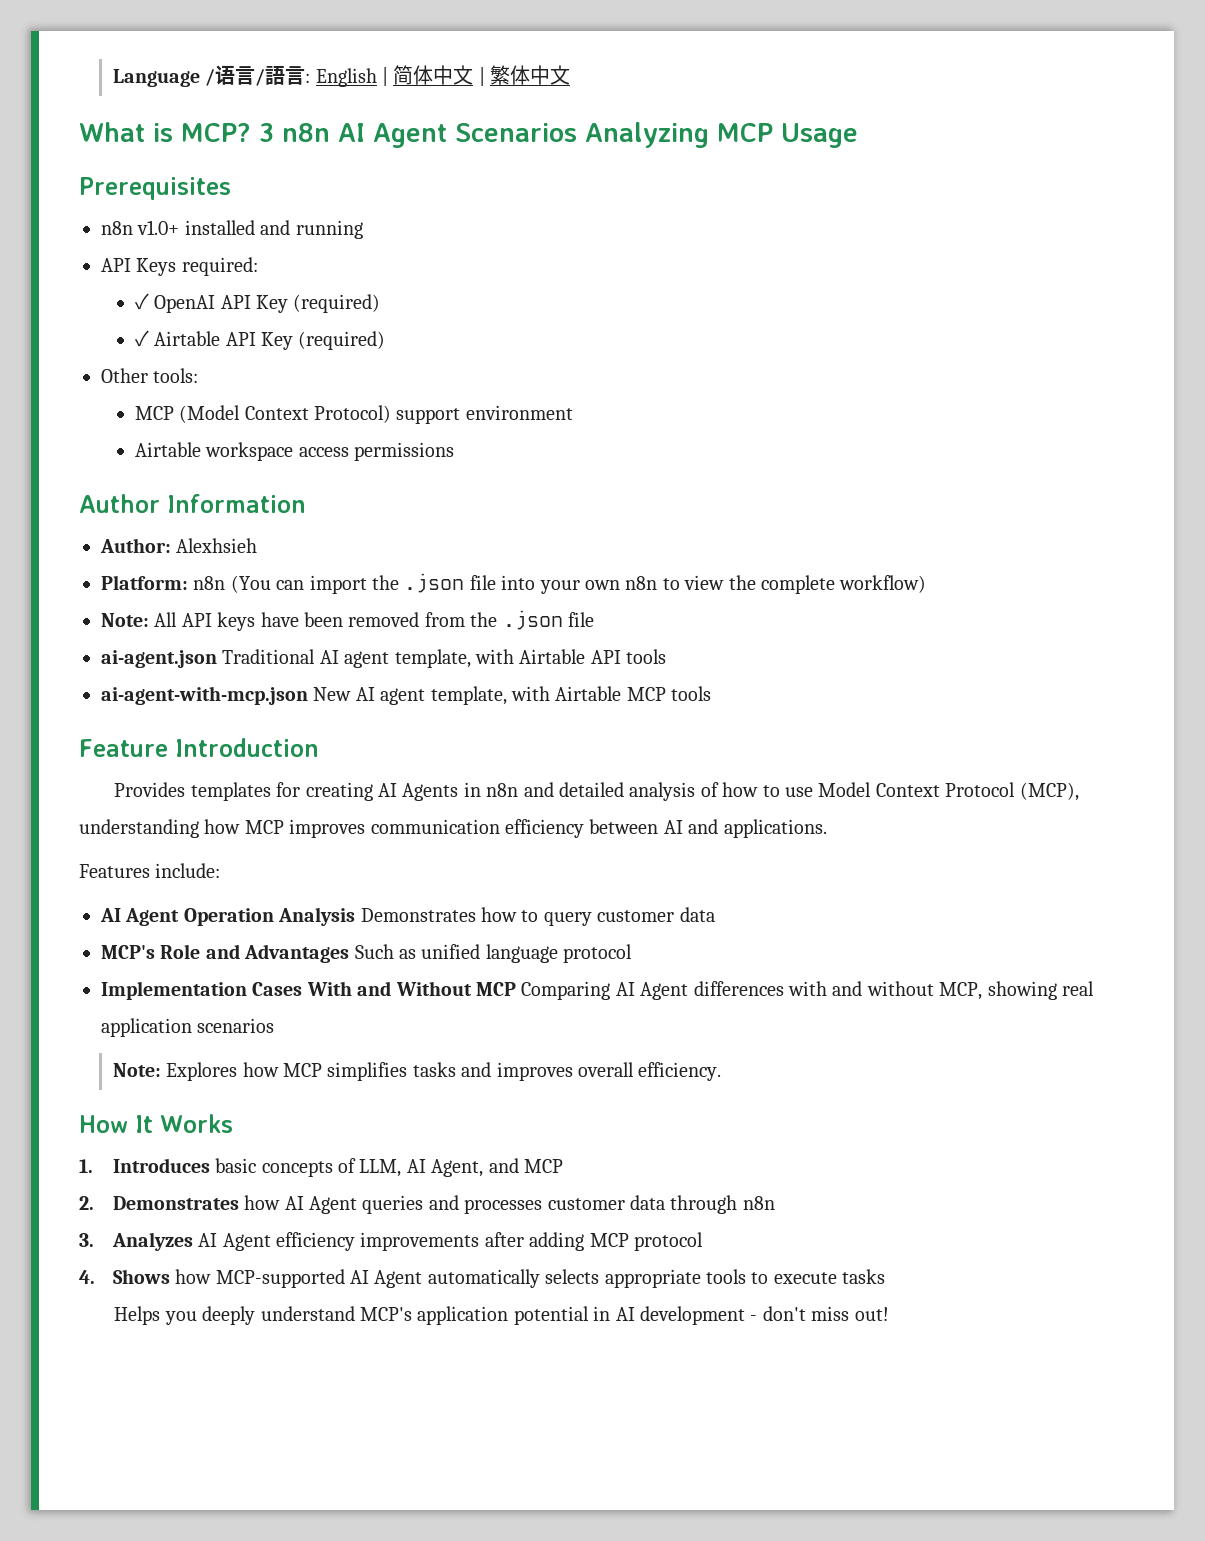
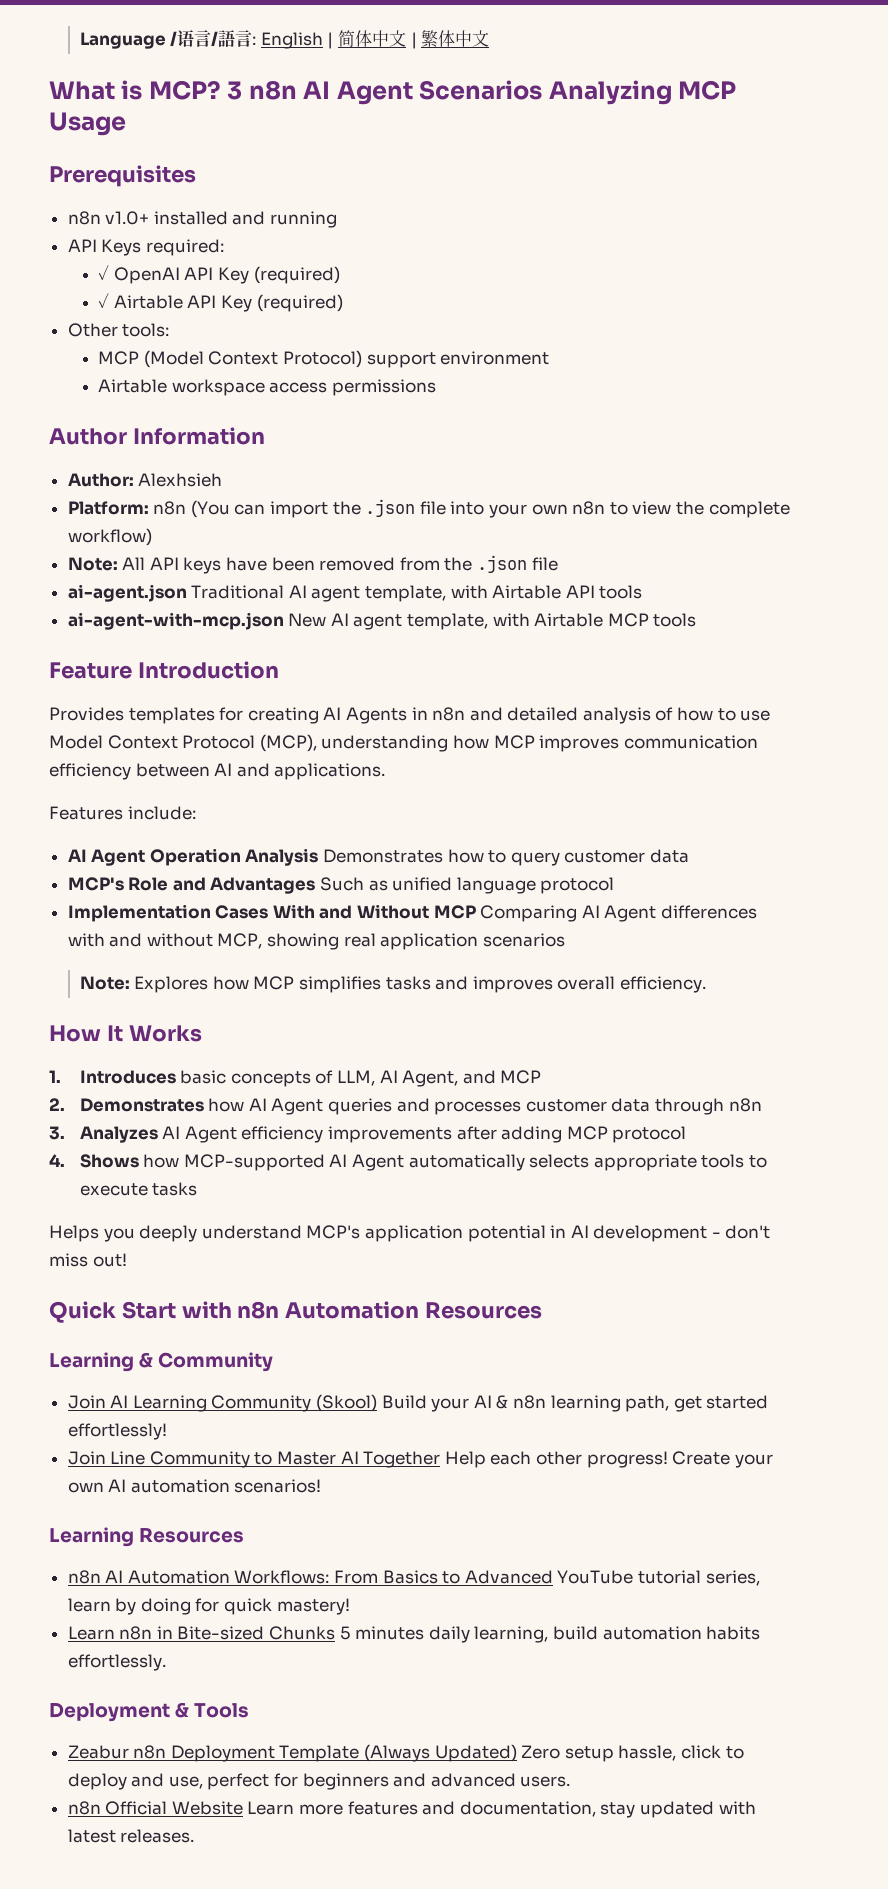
(889, 1314) none -> [49,1301,543,1323] [49,1352,274,1372] [67,1394,769,1412] [67,1423,167,1440] [67,1451,773,1468] [67,1479,322,1493] [49,1527,245,1547] [67,1570,760,1586] [67,1598,350,1615] [67,1626,761,1643] [67,1654,166,1671] [49,1702,250,1722] [67,1744,744,1762] [67,1773,571,1790] [67,1801,756,1818] [67,1829,195,1843] // Quick Start with n8n Automation Resources // Learning & Community // Join AI Learning Community (Skool) Build your AI & n8n learning path, get started effortlessly! // Join Line Community to Master AI Together Help each other progress! Create your own AI automation scenarios! // Learning Resources // n8n AI Automation Workflows: From Basics to Advanced YouTube tutorial series, learn by doing for quick mastery! // Learn n8n in Bite-sized Chunks 5 minutes daily learning, build automation habits effortlessly. // Deployment & Tools // Zeabur n8n Deployment Template (Always Updated) Zero setup hassle, click to deploy and use, perfect for beginners and advanced users. // n8n Official Website Learn more features and documentation, stay updated with latest releases.

